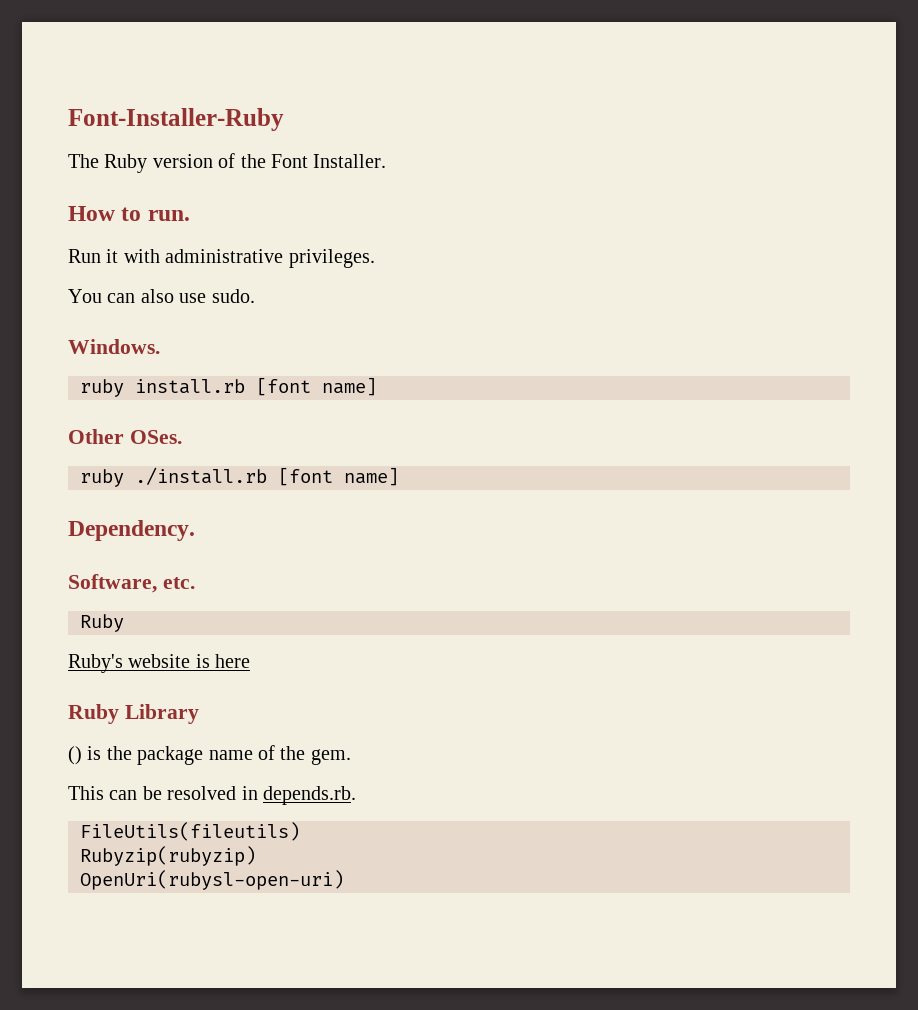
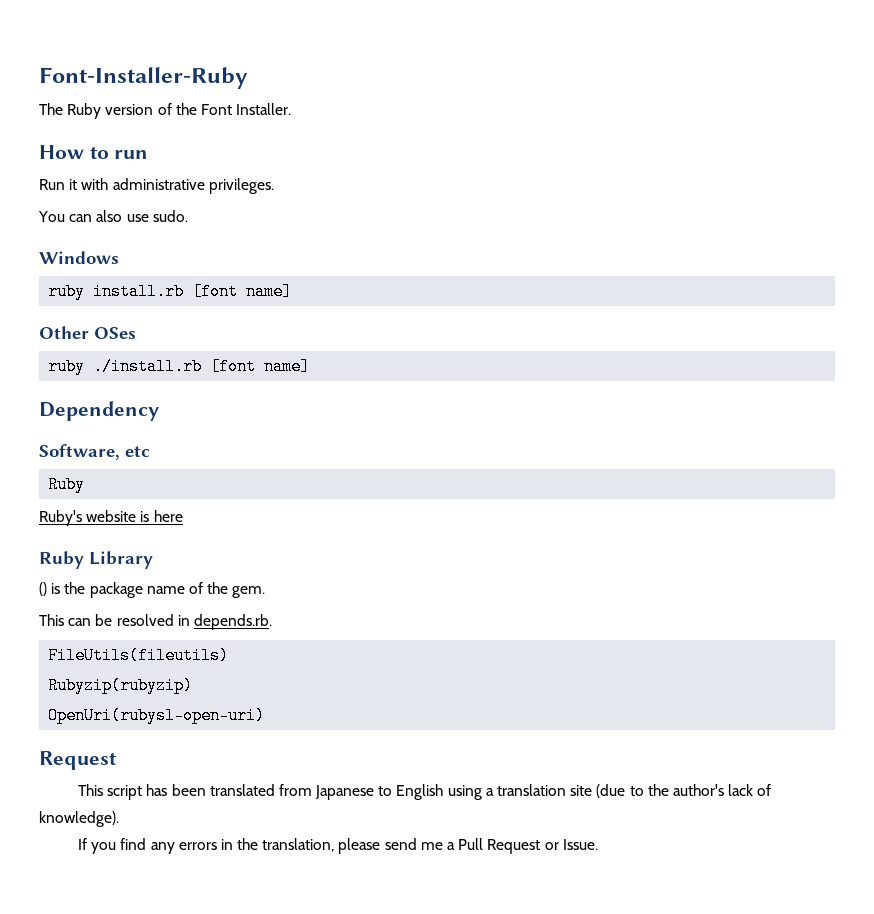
[147,210,190,221] run. -> [114,150,149,159] run
[68,339,160,354] Windows. -> [39,251,119,264] Windows
[129,430,182,444] OSes. -> [94,327,136,339] OSes
[68,520,195,541] Dependency. -> [39,401,159,421] Dependency
[162,577,195,589] etc. -> [125,446,150,457] etc
(344, 880) none -> [39,751,117,770] [77,784,772,800] [39,811,119,827] [77,838,598,854] // Request // This script has been translated from Japanese to English using a translation site (due to the author's lack of knowledge). // If you find any errors in the translation, please send me a Pull Request or Issue.

